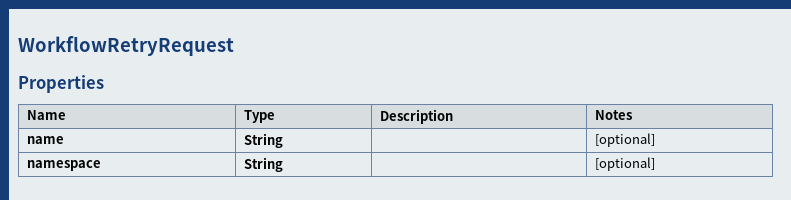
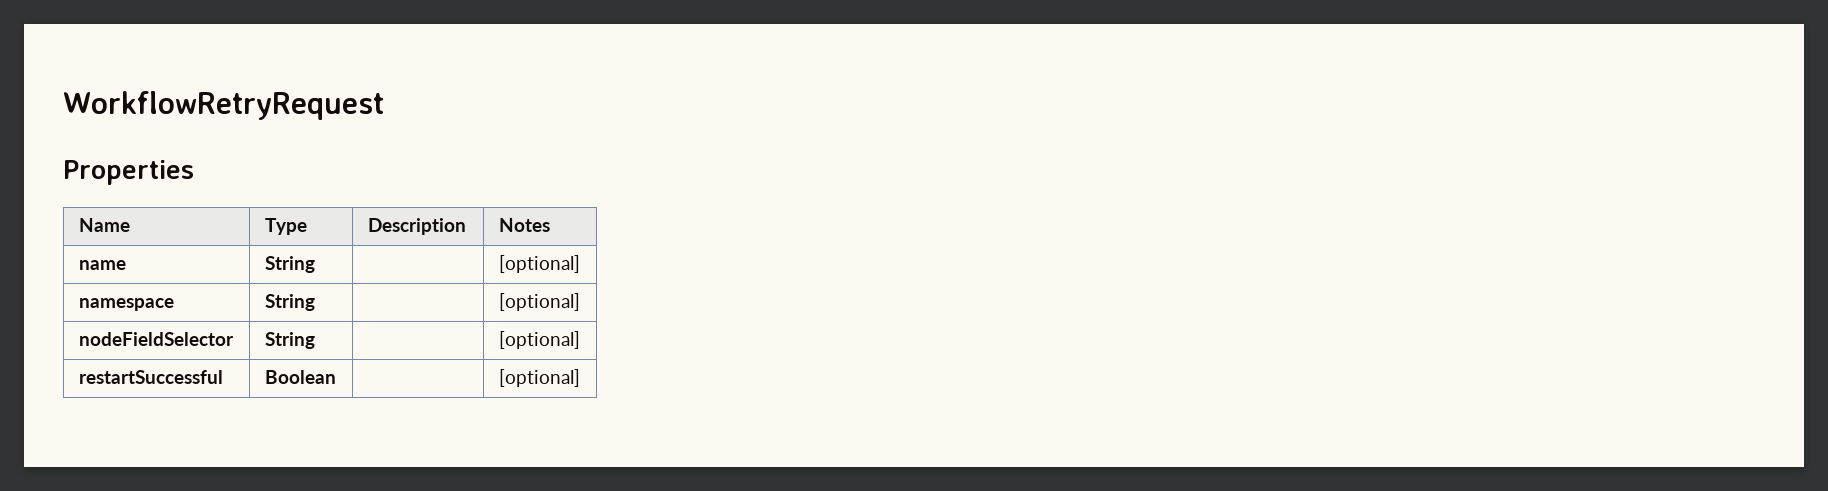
(656, 164) none -> [78,332,234,346] [264,332,315,349] [498,331,580,349] [78,370,223,384] [264,370,336,384] [498,369,580,387] // nodeFieldSelector | String | | [optional] // restartSuccessful | Boolean | | [optional]

